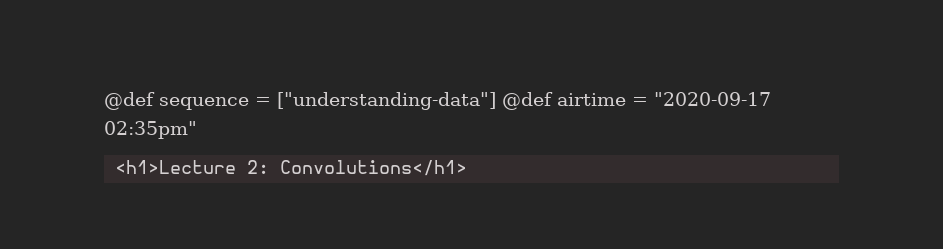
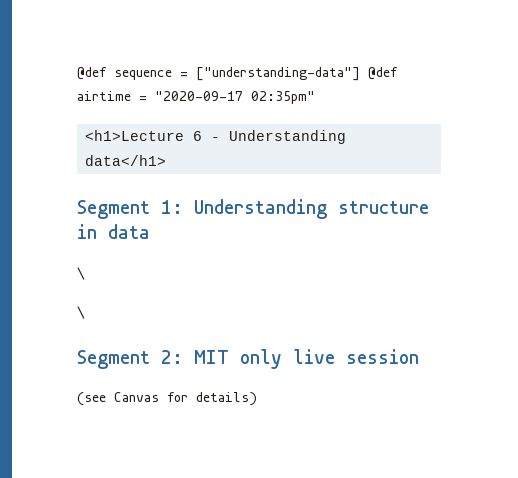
[247,160,468,176] 2: Convolutions</h1> -> [193,130,347,144] [85,155,167,166] [77,199,429,219] [77,224,150,239] [77,267,85,280] [77,306,85,319] [77,349,419,369] [77,392,257,406] 6 - Understanding data</h1> // Segment 1: Understanding structure in data // \ // \ // Segment 2: MIT only live session // (see Canvas for details)

